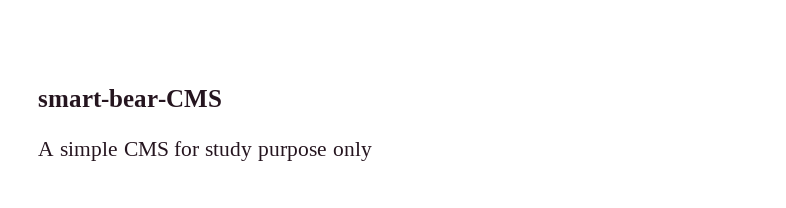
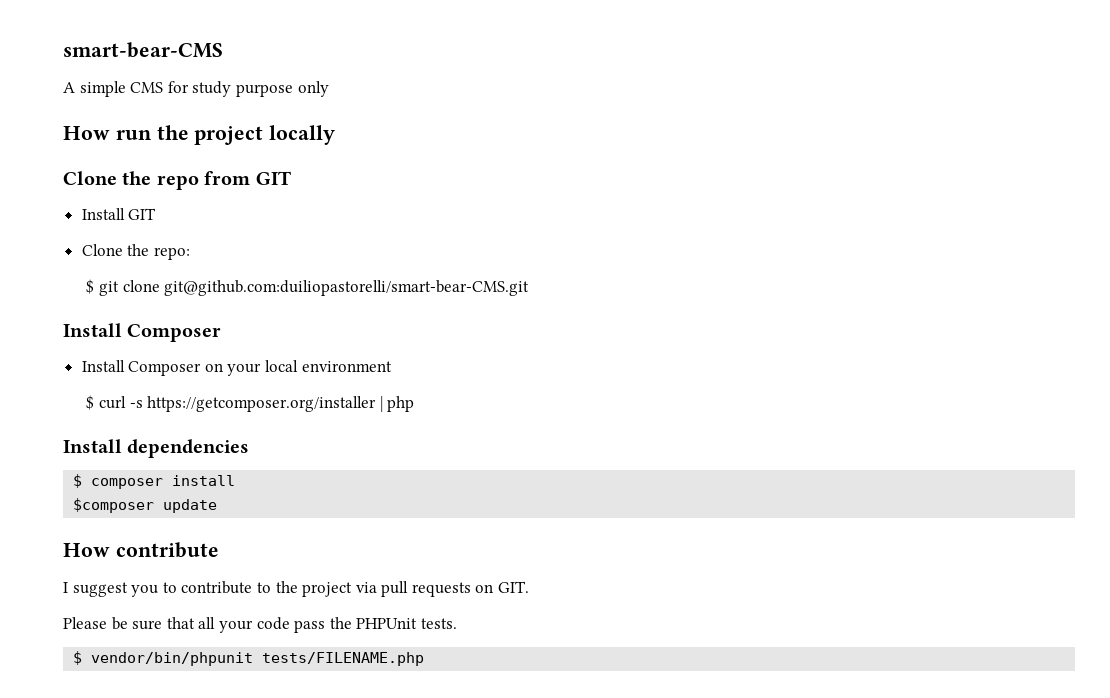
(372, 151) none -> [63,125,336,145] [63,171,291,190] [81,208,157,220] [81,244,190,260] [86,279,530,296] [63,323,222,342] [81,360,392,376] [86,395,415,412] [63,439,250,458] [73,474,236,489] [73,498,218,513] [63,542,219,558] [63,581,530,597] [63,617,457,633] [73,651,425,666] // How run the project locally // Clone the repo from GIT // Install GIT // Clone the repo: // $ git clone git@github.com:duiliopastorelli/smart-bear-CMS.git // Install Composer // Install Composer on your local environment // $ curl -s https://getcomposer.org/installer | php // Install dependencies // $ composer install // $composer update // How contribute // I suggest you to contribute to the project via pull requests on GIT. // Please be sure that all your code pass the PHPUnit tests. // $ vendor/bin/phpunit tests/FILENAME.php

